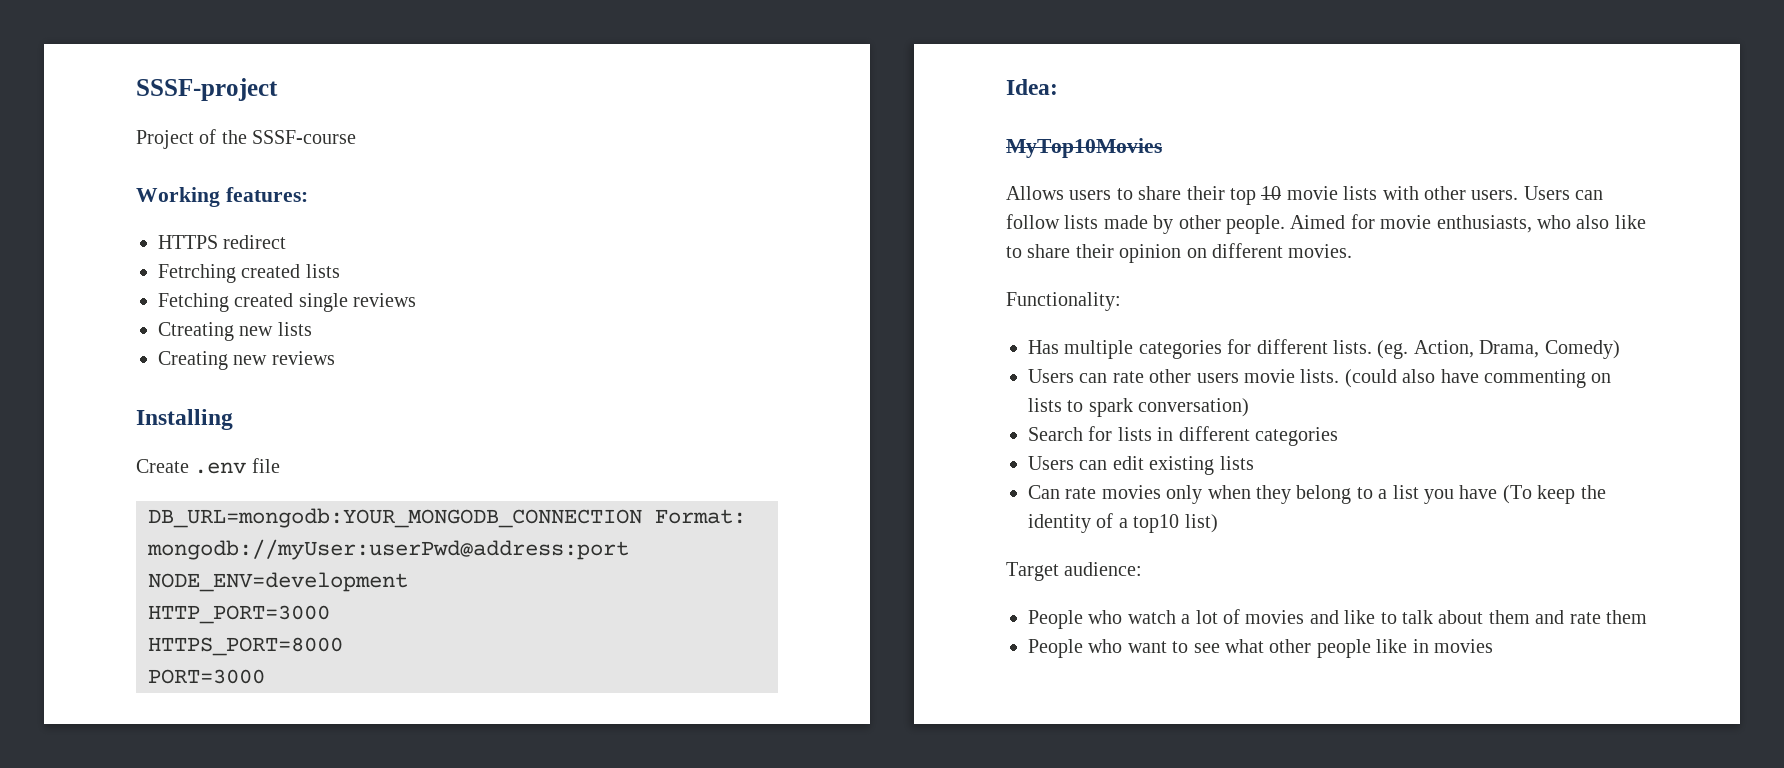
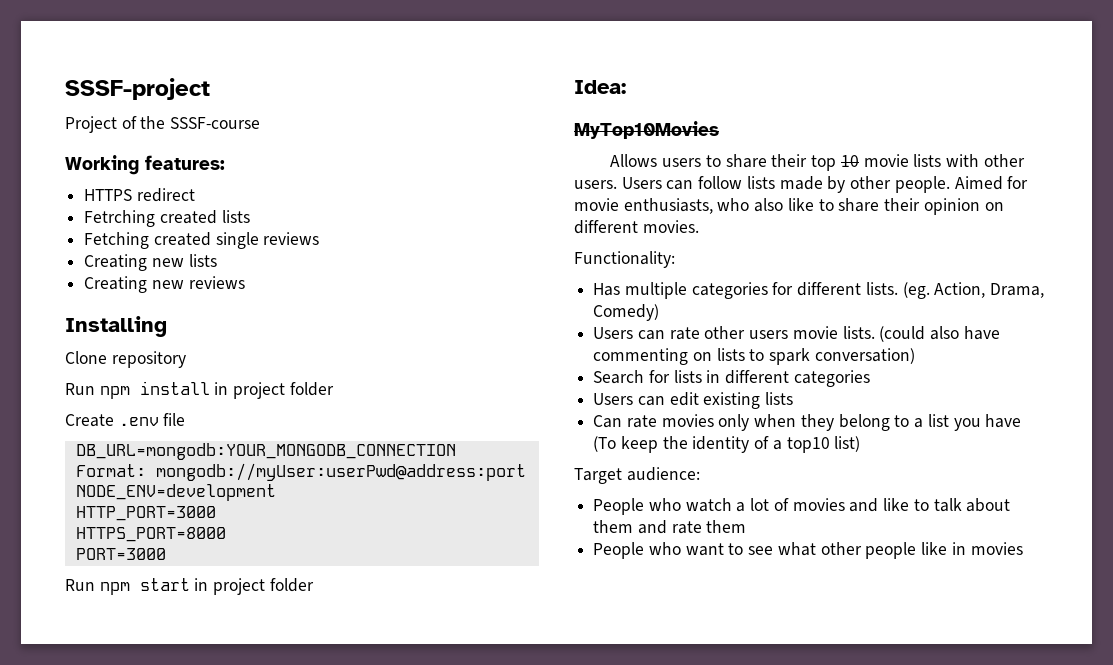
[158,322,234,341] Ctreating -> [84,254,148,271] Creating
(233, 419) none -> [65,351,186,368] [65,381,334,399] // Clone repository // Run npm install in project folder
(265, 676) none -> [65,578,314,595] // Run npm start in project folder

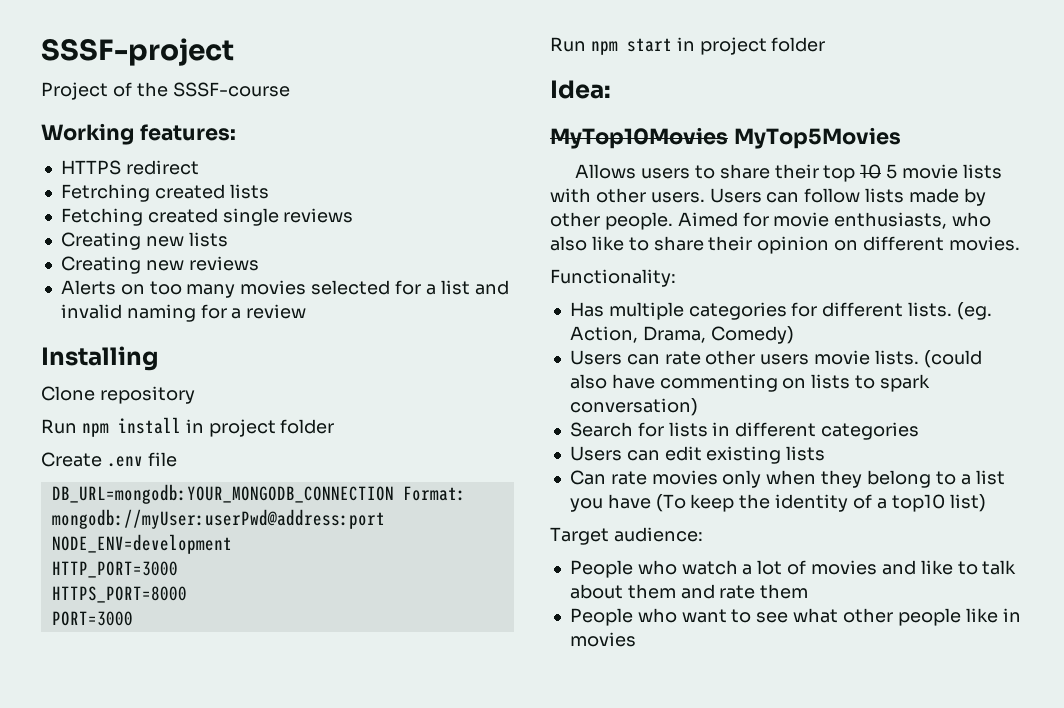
(245, 282) none -> [60,280,509,298] [60,304,307,322] // Alerts on too many movies selected for a list and invalid naming for a review
(719, 130) none -> [733,127,901,149] MyTop5Movies
(859, 161) none -> [886,164,898,179] 5

